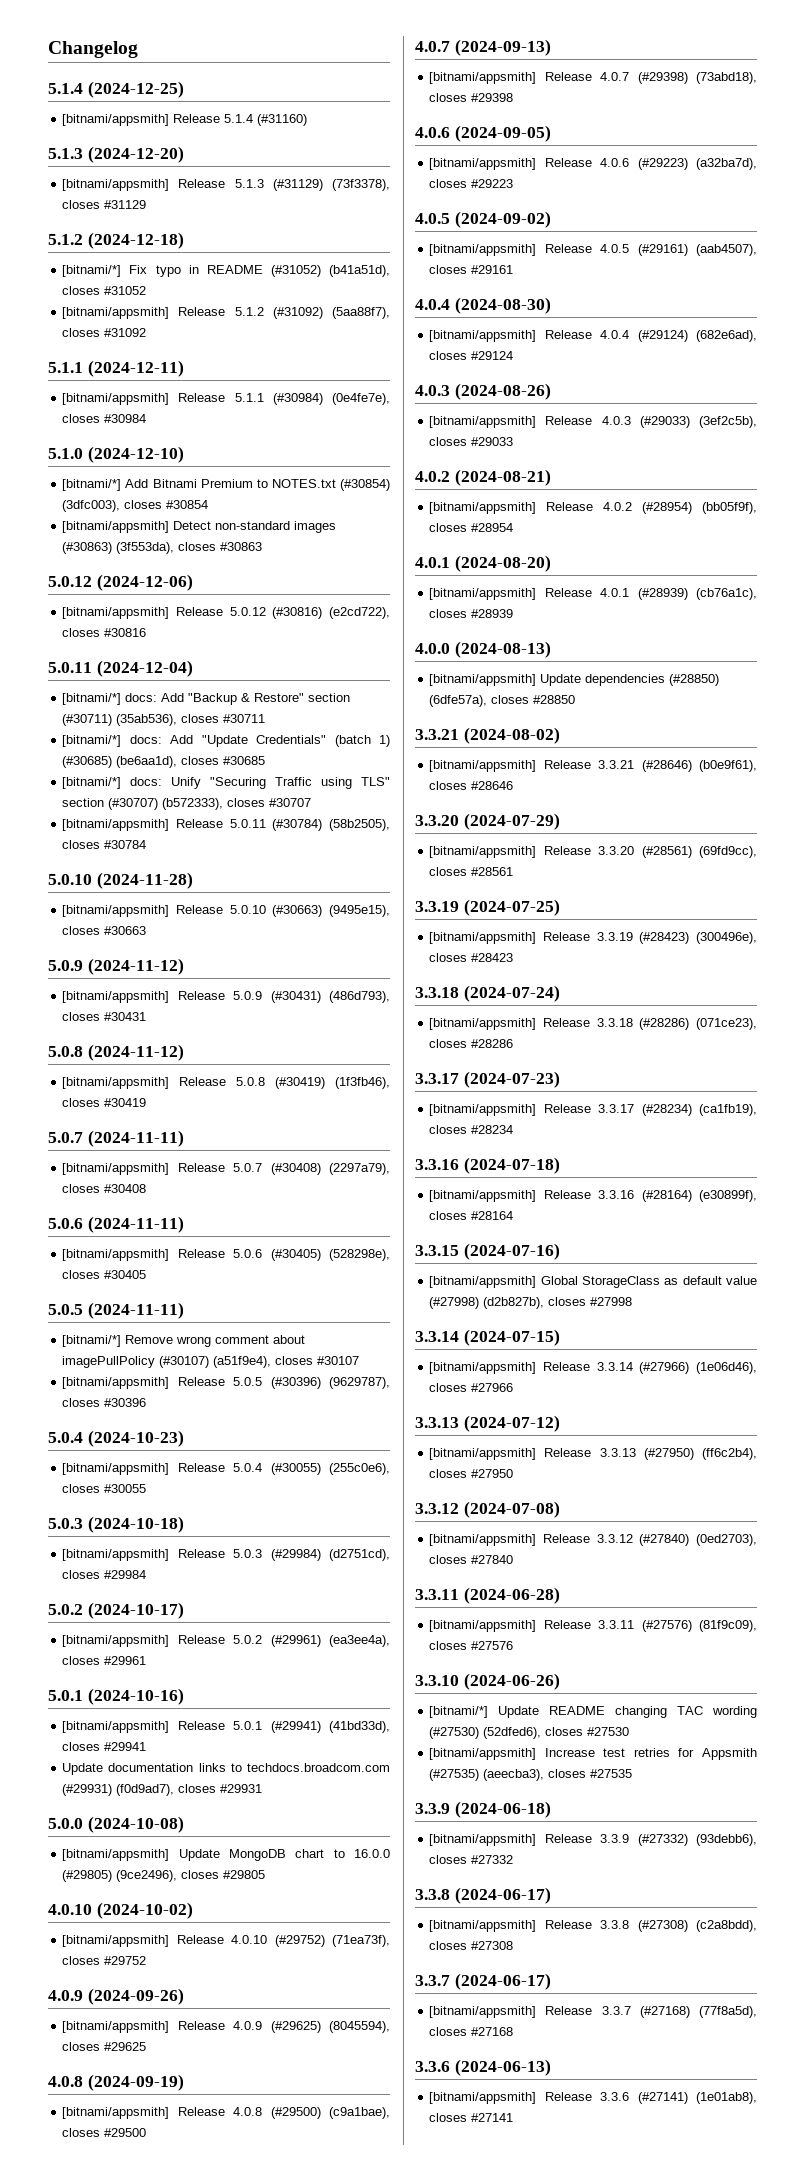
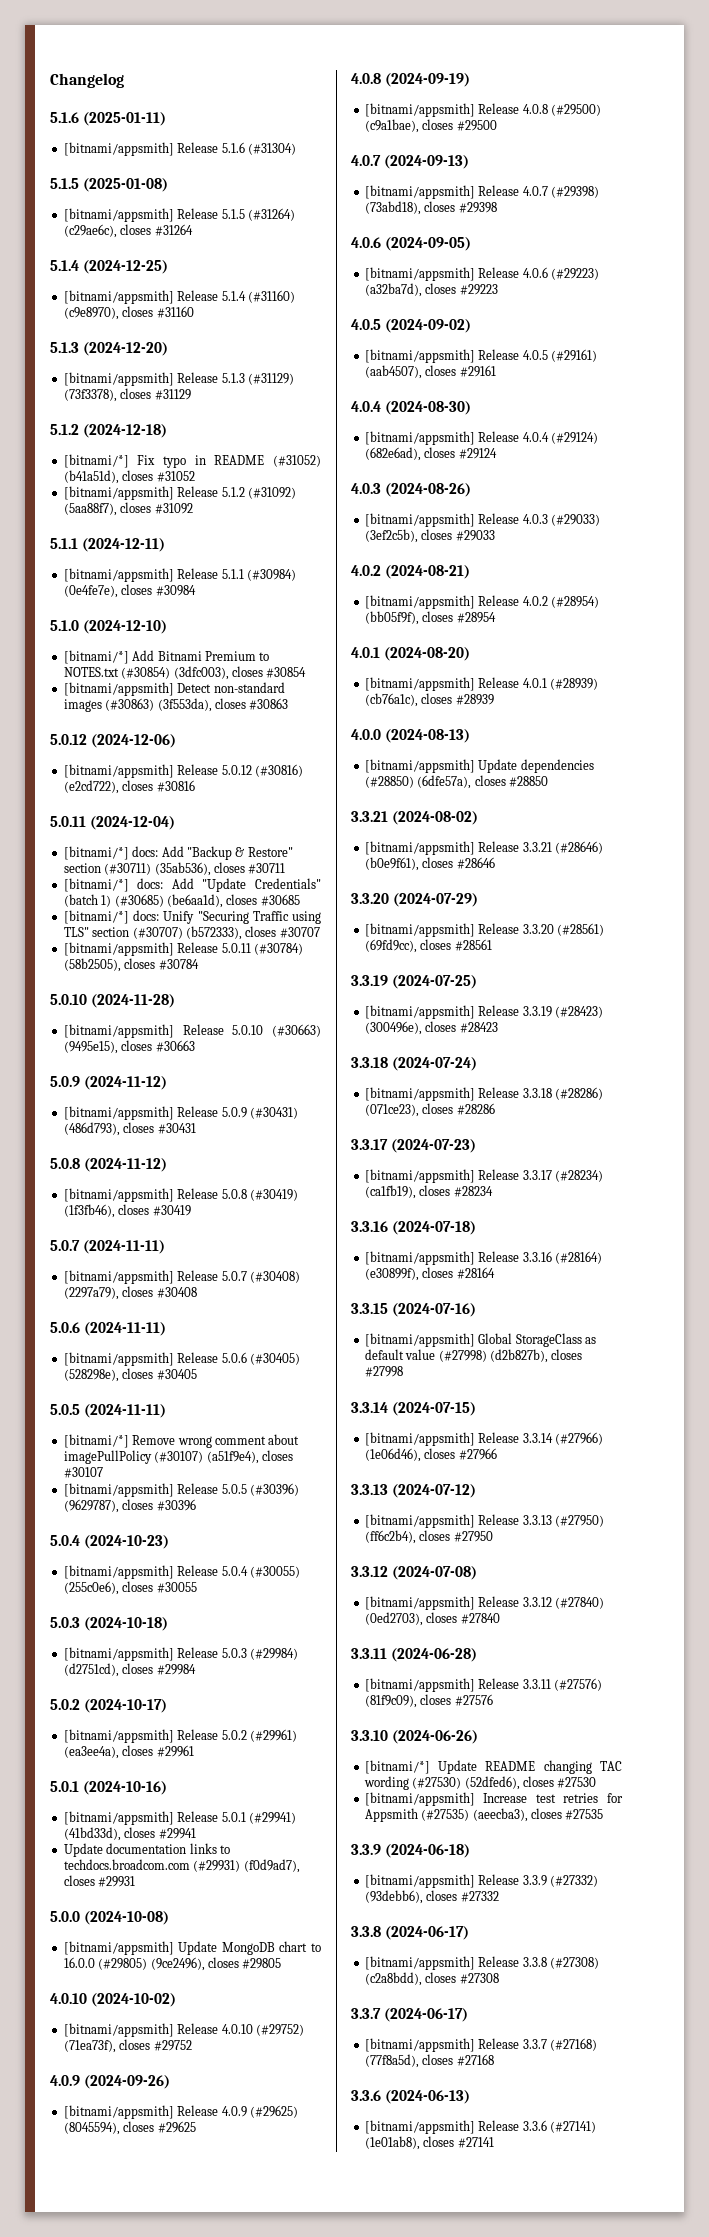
(138, 49) none -> [50,112,166,126] [63,142,296,156] [50,178,168,192] [63,208,295,222] [63,224,193,238] // 5.1.6 (2025-01-11) // [bitnami/appsmith] Release 5.1.6 (#31304) // 5.1.5 (2025-01-08) // [bitnami/appsmith] Release 5.1.5 (#31264) (c29ae6c), closes #31264
(308, 120) none -> [63,306,194,320] (c9e8970), closes #31160

